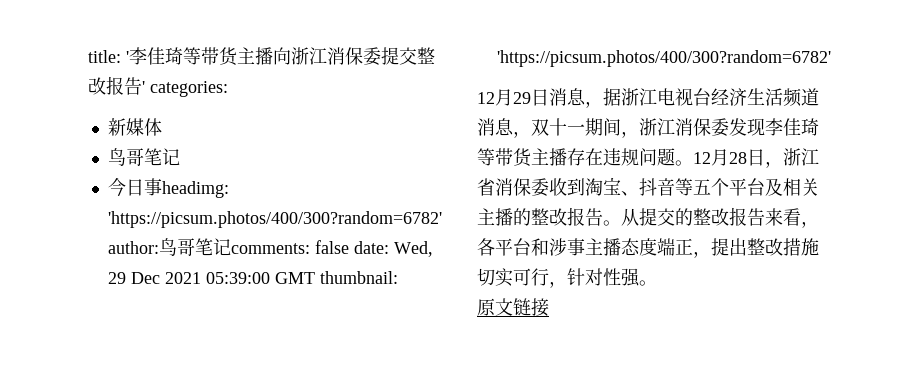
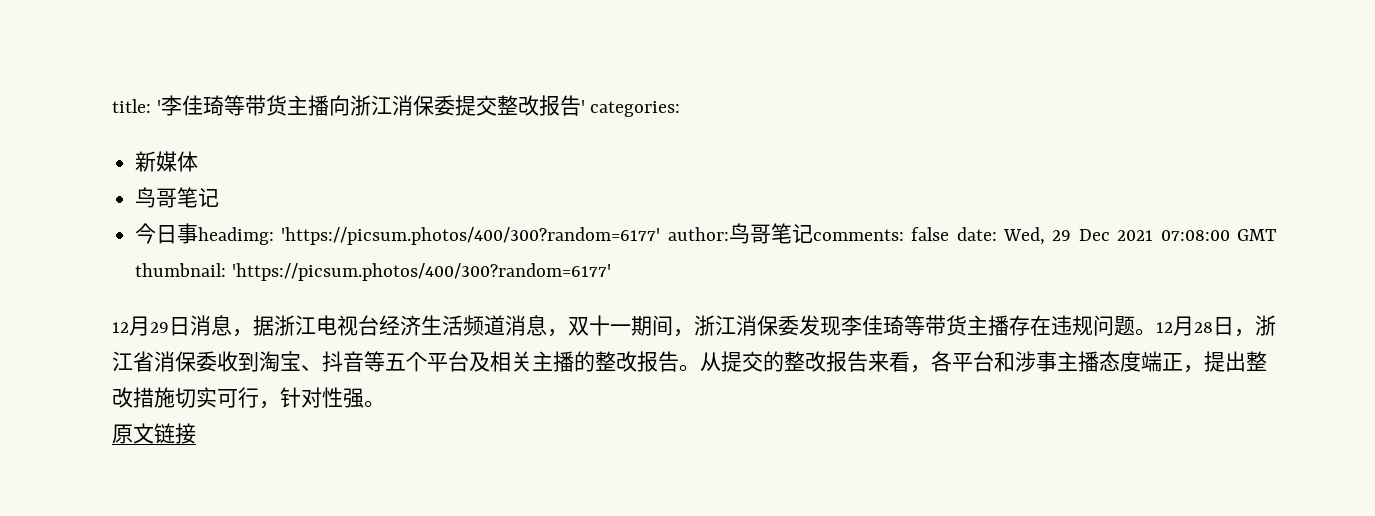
[107,211,442,228] 'https://picsum.photos/400/300?random=6782' -> [281,227,661,245] 'https://picsum.photos/400/300?random=6177'
[205,272,270,284] 05:39:00 -> [1160,230,1230,241] 07:08:00
[496,50,831,67] 'https://picsum.photos/400/300?random=6782' -> [231,263,611,281] 'https://picsum.photos/400/300?random=6177'

